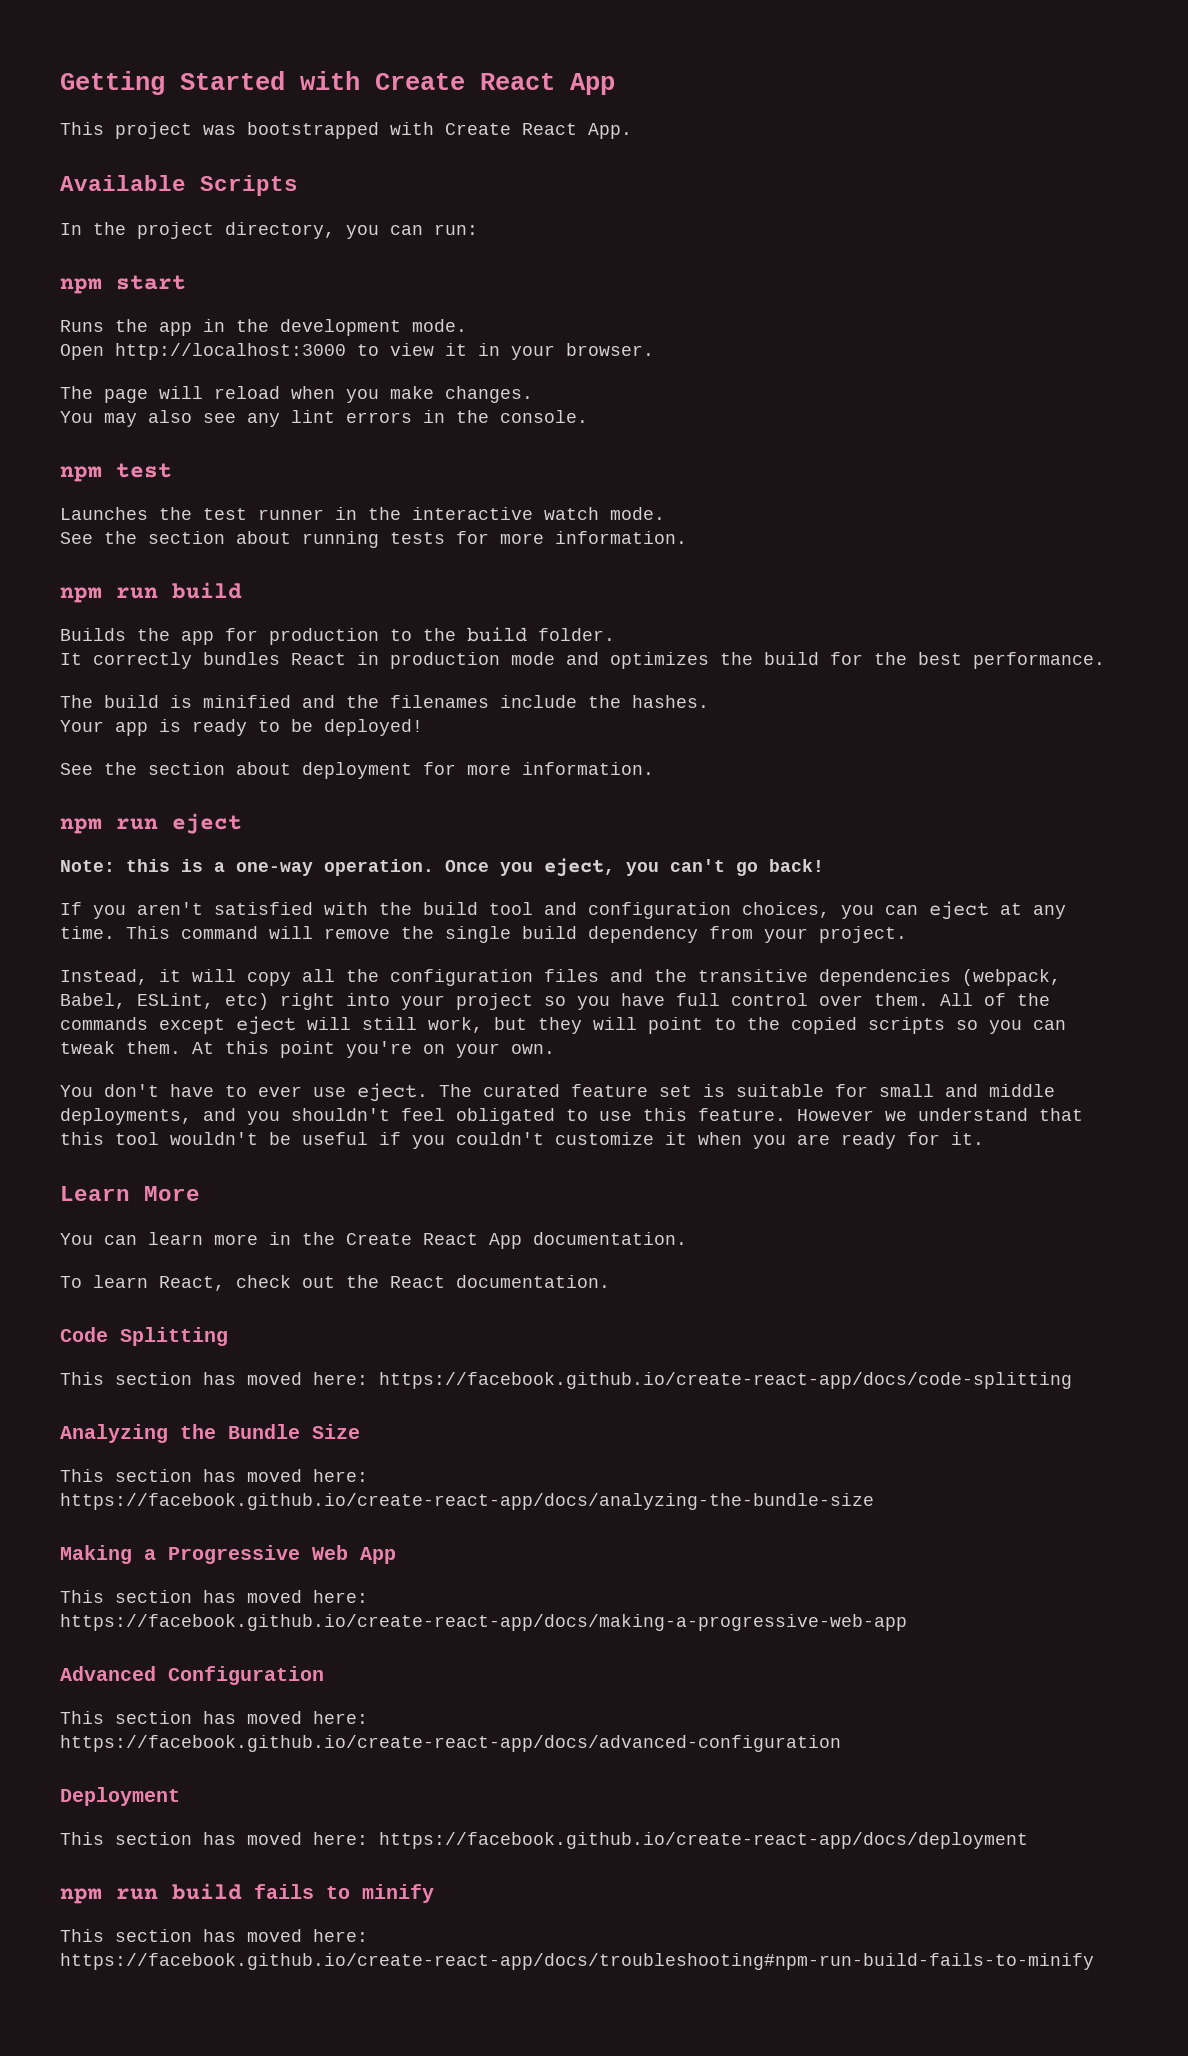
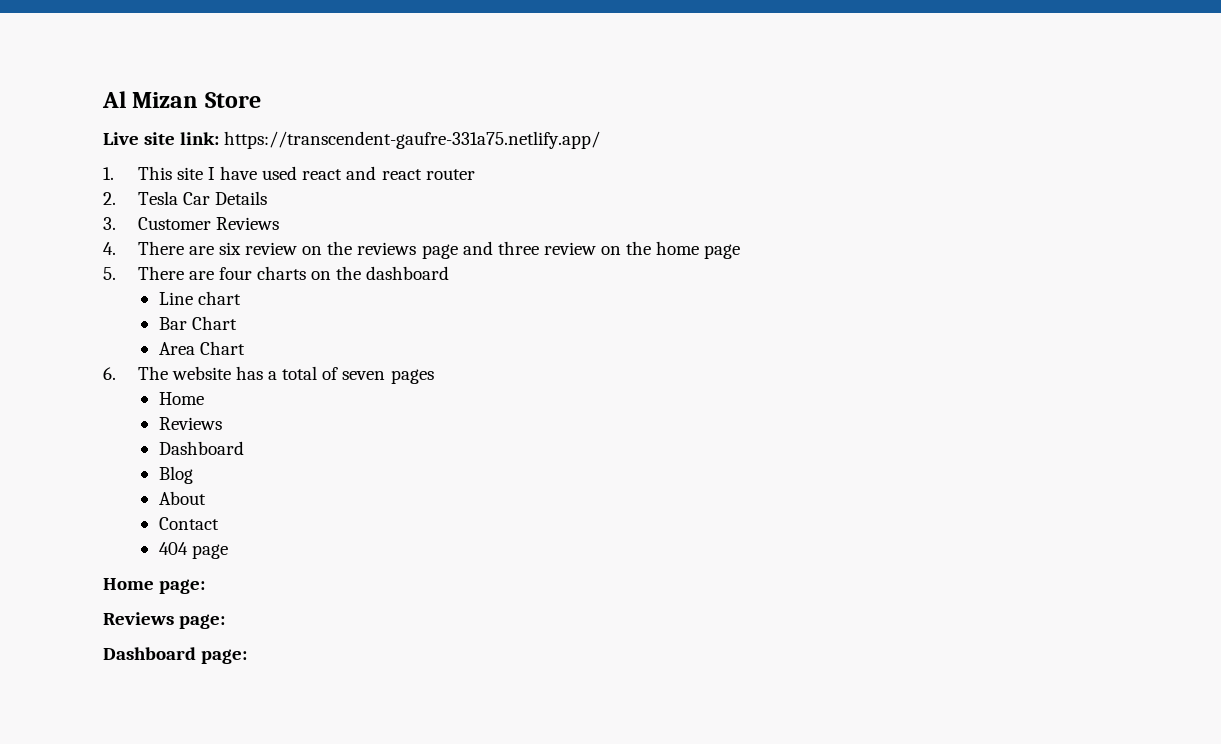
[60,71,615,95] [60,122,632,139] [60,175,298,196] [60,222,478,239] [60,275,186,294] [60,319,467,336] [60,343,654,360] [60,386,533,403] [60,410,588,427] [60,463,172,482] [60,507,665,520] [60,531,687,548] [60,582,242,603] [60,627,615,645] [60,652,1105,669] [60,695,709,708] [60,719,423,736] [60,762,654,779] [60,813,242,834] [60,858,824,877] [60,901,1066,920] [60,926,907,943] [60,969,1061,986] [60,993,1050,1010] [60,1016,1066,1035] [60,1041,555,1058] [60,1083,1055,1102] [60,1108,1083,1125] [60,1132,984,1149] [60,1186,200,1201] [60,1232,687,1249] [60,1275,610,1291] [60,1327,228,1346] [60,1372,1072,1389] [60,1424,360,1443] [60,1469,368,1482] [60,1493,874,1510] [60,1545,396,1564] [60,1590,368,1603] [60,1614,907,1631] [60,1666,324,1685] [60,1711,368,1724] [60,1735,841,1752] [60,1787,180,1806] [60,1832,1028,1849] [60,1883,434,1904] [60,1929,368,1942] [60,1953,1094,1970] Getting Started with Create React App // This project was bootstrapped with Create React App. // Available Scripts // In the project directory, you can run: // npm start // Runs the app in the development mode. // Open http://localhost:3000 to view it in your browser. // The page will reload when you make changes. // You may also see any lint errors in the console. // npm test // Launches the test runner in the interactive watch mode. // See the section about running tests for more information. // npm run build // Builds the app for production to the build folder. // It correctly bundles React in production mode and optimizes the build for the best performance. // The build is minified and the filenames include the hashes. // Your app is ready to be deployed! // See the section about deployment for more information. // npm run eject // Note: this is a one-way operation. Once you eject, you can't go back! // If you aren't satisfied with the build tool and configuration choices, you can eject at any time. This command will remove the single build dependency from your project. // Instead, it will copy all the configuration files and the transitive dependencies (webpack, Babel, ESLint, etc) right into your project so you have full control over them. All of the commands except eject will still work, but they will point to the copied scripts so you can tweak them. At this point you're on your own. // You don't have to ever use eject. The curated feature set is suitable for small and middle deployments, and you shouldn't feel obligated to use this feature. However we understand that this tool wouldn't be useful if you couldn't customize it when you are ready for it. // Learn More // You can learn more in the Create React App documentation. // To learn React, check out the React documentation. // Code Splitting // This section has moved here: https://facebook.github.io/create-react-app/docs/code-splitting // Analyzing the Bundle Size // This section has moved here: https://facebook.github.io/create-react-app/docs/analyzing-the-bundle-size // Making a Progressive Web App // This section has moved here: https://facebook.github.io/create-react-app/docs/making-a-progressive-web-app // Advanced Configuration // This section has moved here: https://facebook.github.io/create-react-app/docs/advanced-configuration // Deployment // This section has moved here: https://facebook.github.io/create-react-app/docs/deployment // npm run build fails to minify // This section has moved here: https://facebook.github.io/create-react-app/docs/troubleshooting#npm-run-build-fails-to-minify -> [102,91,261,108] [103,131,601,149] [103,166,475,180] [103,191,267,205] [103,217,279,230] [103,241,741,259] [103,266,450,280] [158,291,241,305] [158,316,237,330] [158,341,245,355] [103,366,434,384] [158,392,204,405] [158,417,222,430] [158,441,244,455] [158,466,193,484] [158,491,206,505] [158,517,219,530] [158,542,228,559] [103,578,206,594] [103,612,226,629] [103,647,248,664] Al Mizan Store // Live site link: https://transcendent-gaufre-331a75.netlify.app/ // 1. This site I have used react and react router // 2. Tesla Car Details // 3. Customer Reviews // 4. There are six review on the reviews page and three review on the home page // 5. There are four charts on the dashboard // Line chart // Bar Chart // Area Chart // 6. The website has a total of seven pages // Home // Reviews // Dashboard // Blog // About // Contact // 404 page // Home page: // Reviews page: // Dashboard page:

